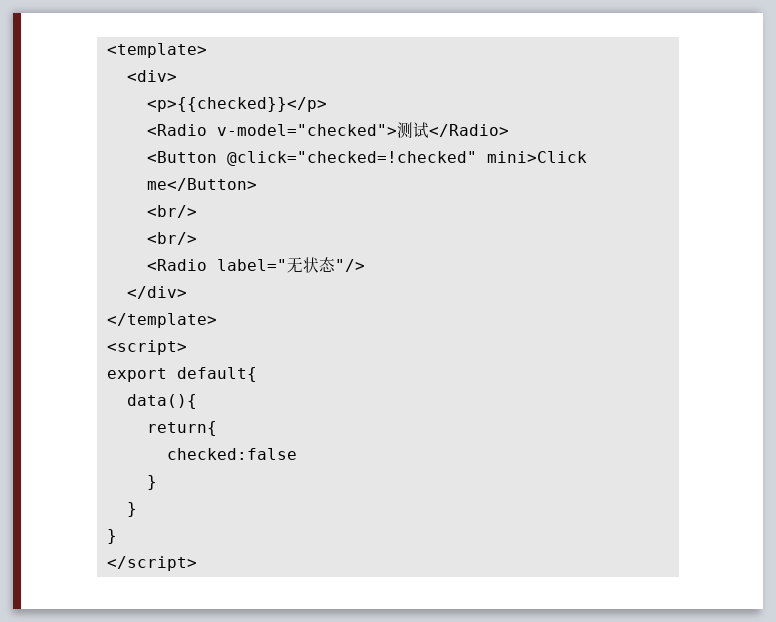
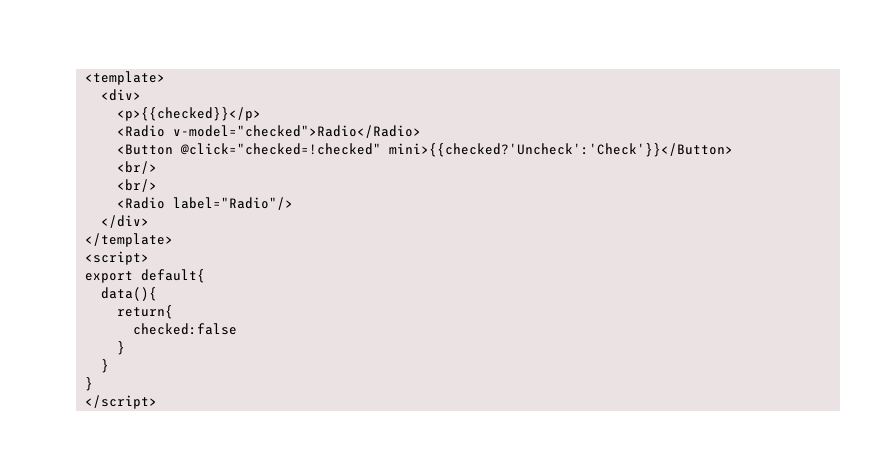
[216,122,509,138] v-model="checked">测试</Radio> -> [172,125,421,138] v-model="checked">Radio</Radio>
[486,151,587,163] [146,178,257,191] mini>Click me</Button> -> [388,143,733,157] mini>{{checked?'Uncheck':'Check'}}</Button>
[216,257,365,273] label="无状态"/> -> [172,197,293,210] label="Radio"/>

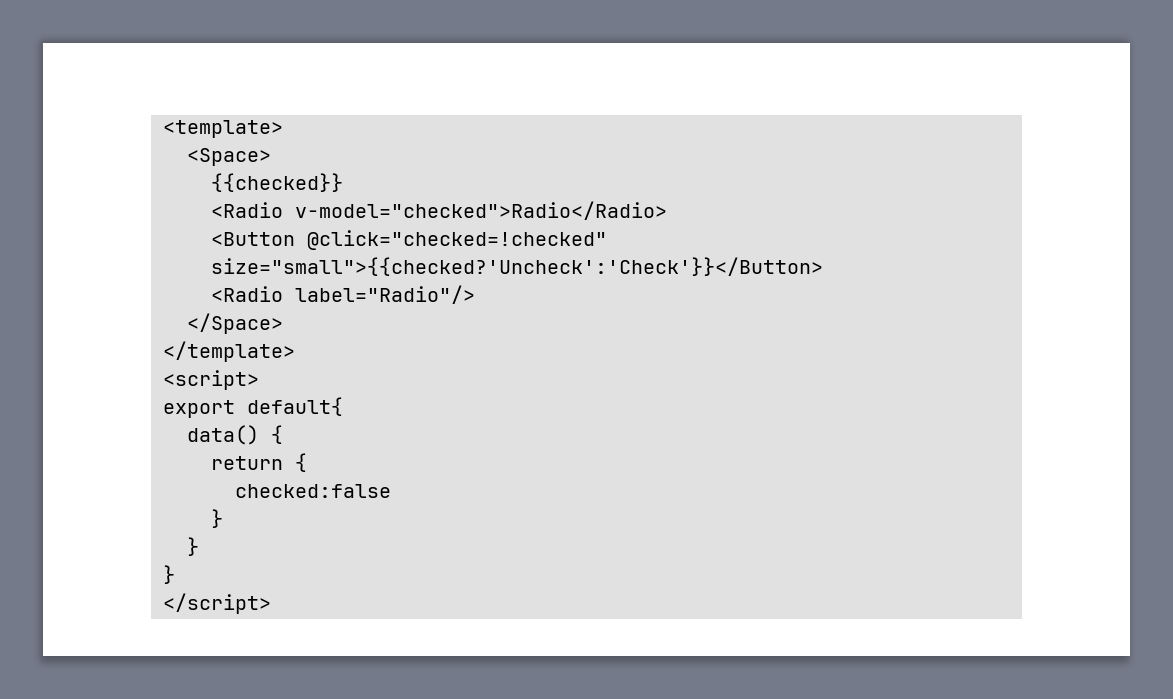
[100,89,141,101] [116,107,261,121] <div> // <p>{{checked}}</p> -> [187,148,272,166] [211,173,344,192] <Space> // {{checked}}
[388,143,733,157] [116,161,157,174] [116,179,157,192] mini>{{checked?'Uncheck':'Check'}}</Button> // <br/> // <br/> -> [211,257,824,276] size="small">{{checked?'Uncheck':'Check'}}</Button>
[100,215,149,228] </div> -> [187,313,284,334] </Space>
[100,287,157,301] [116,305,173,319] data(){ // return{ -> [187,425,284,445] [211,453,308,472] data() { // return {

